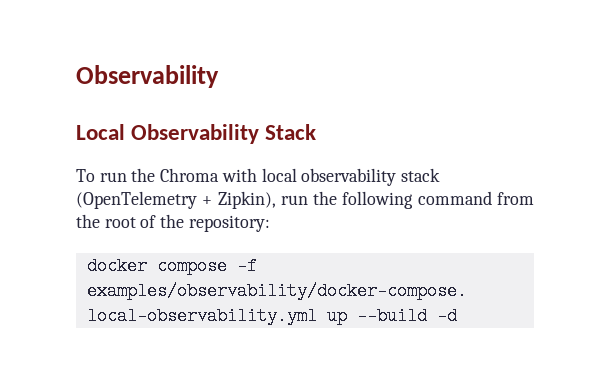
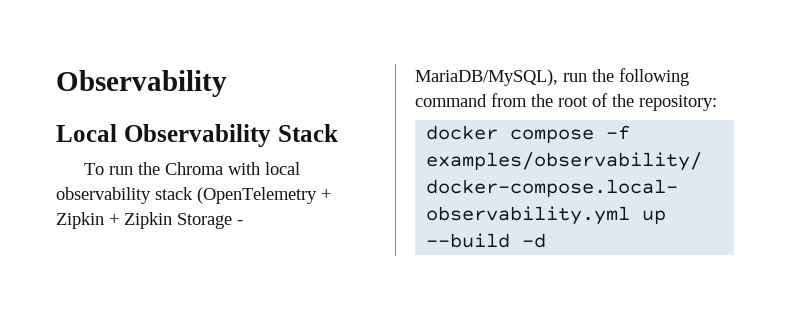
[217,191,276,209] Zipkin), -> [56,212,243,229] [415,69,558,86] Zipkin + Zipkin Storage - MariaDB/MySQL),

